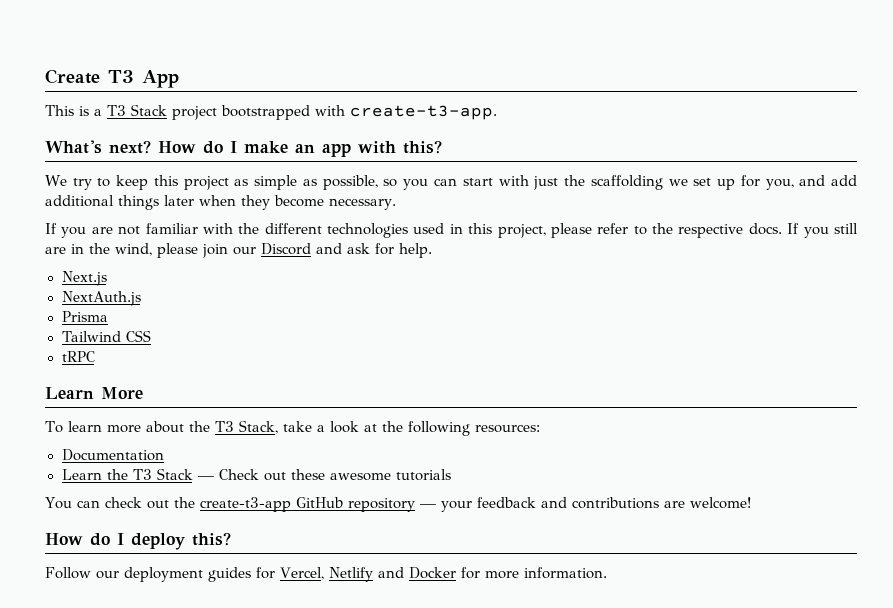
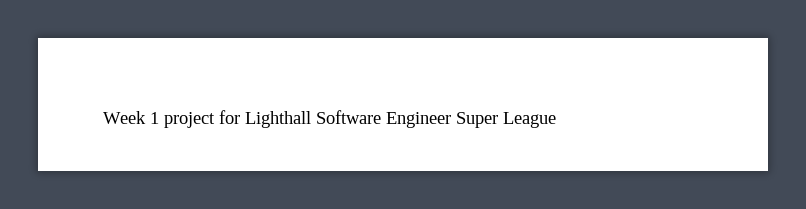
[45,69,179,88] [45,104,497,120] [45,140,442,157] [45,175,857,190] [45,195,396,210] [45,223,859,238] [45,243,432,258] [61,271,107,286] [61,291,141,306] [61,311,108,322] [61,330,152,342] [61,351,95,362] [45,387,143,399] [45,420,540,436] [61,449,164,461] [61,468,451,481] [45,497,751,512] [45,532,231,550] [45,567,607,582] Create T3 App // This is a T3 Stack project bootstrapped with create-t3-app. // What's next? How do I make an app with this? // We try to keep this project as simple as possible, so you can start with just the scaffolding we set up for you, and add additional things later when they become necessary. // If you are not familiar with the different technologies used in this project, please refer to the respective docs. If you still are in the wind, please join our Discord and ask for help. // Next.js // NextAuth.js // Prisma // Tailwind CSS // tRPC // Learn More // To learn more about the T3 Stack, take a look at the following resources: // Documentation // Learn the T3 Stack — Check out these awesome tutorials // You can check out the create-t3-app GitHub repository — your feedback and contributions are welcome! // How do I deploy this? // Follow our deployment guides for Vercel, Netlify and Docker for more information. -> [103,110,556,128] Week 1 project for Lighthall Software Engineer Super League

